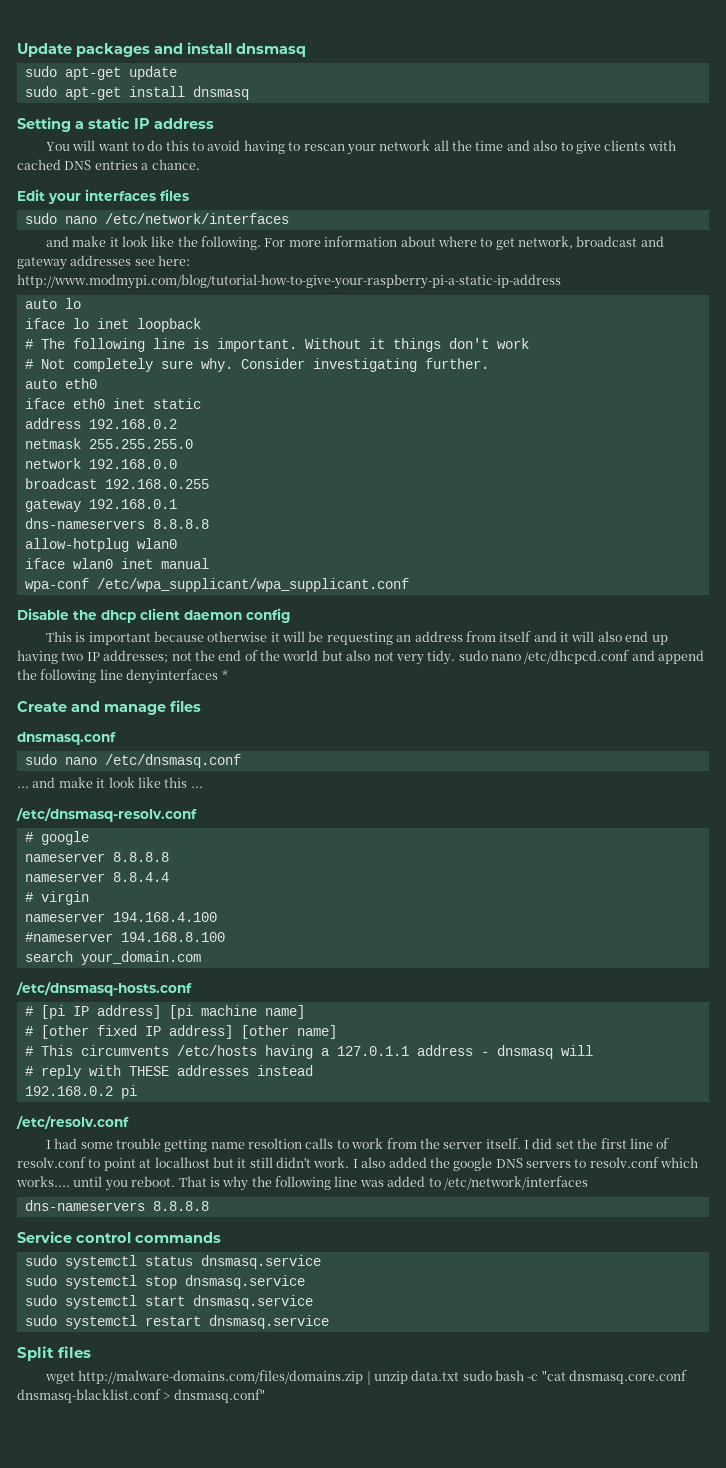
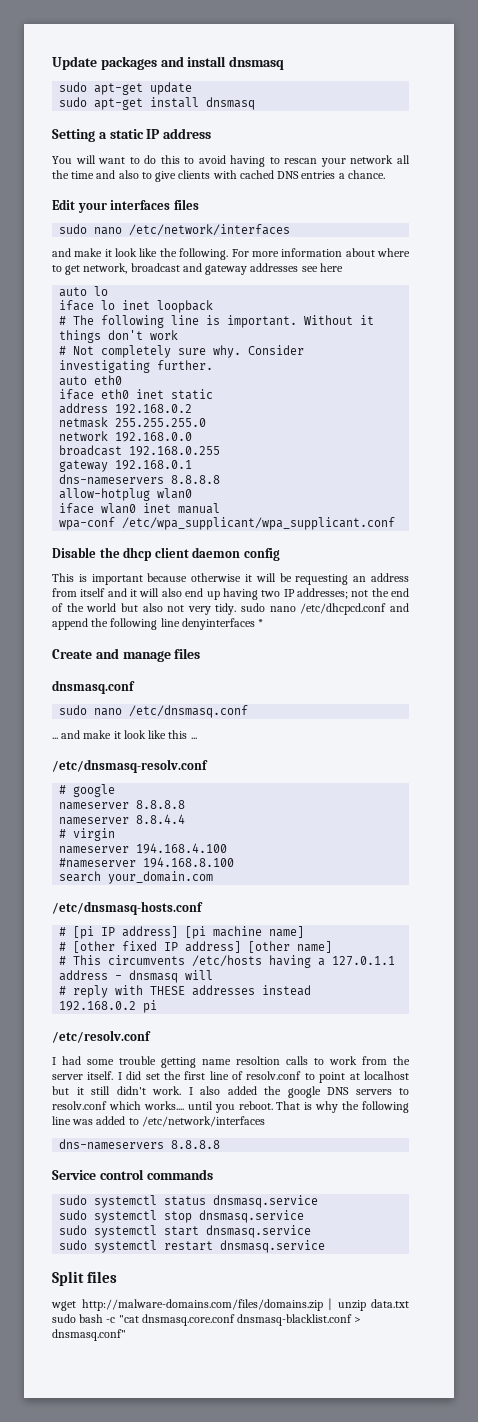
[158,255,191,266] [17,274,561,289] here: http://www.modmypi.com/blog/tutorial-how-to-give-your-raspberry-pi-a-static-ip-address -> [319,263,343,272] here

